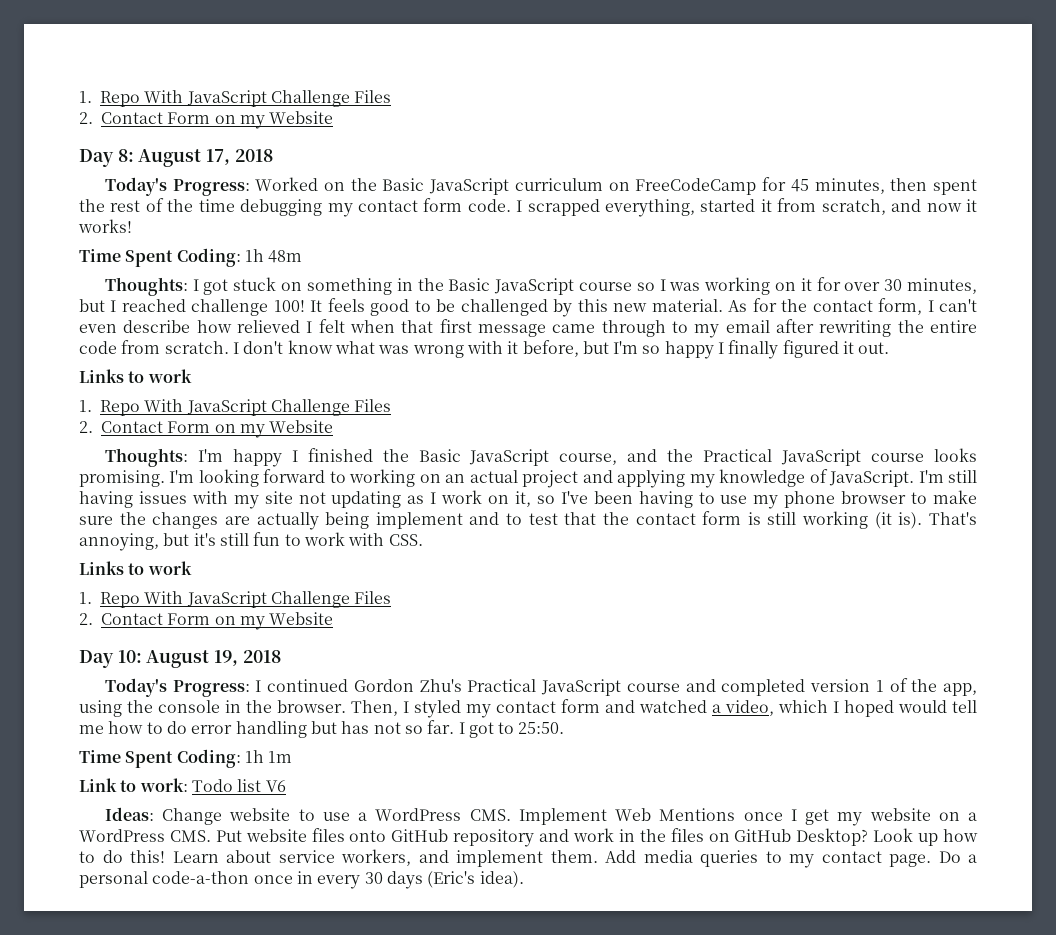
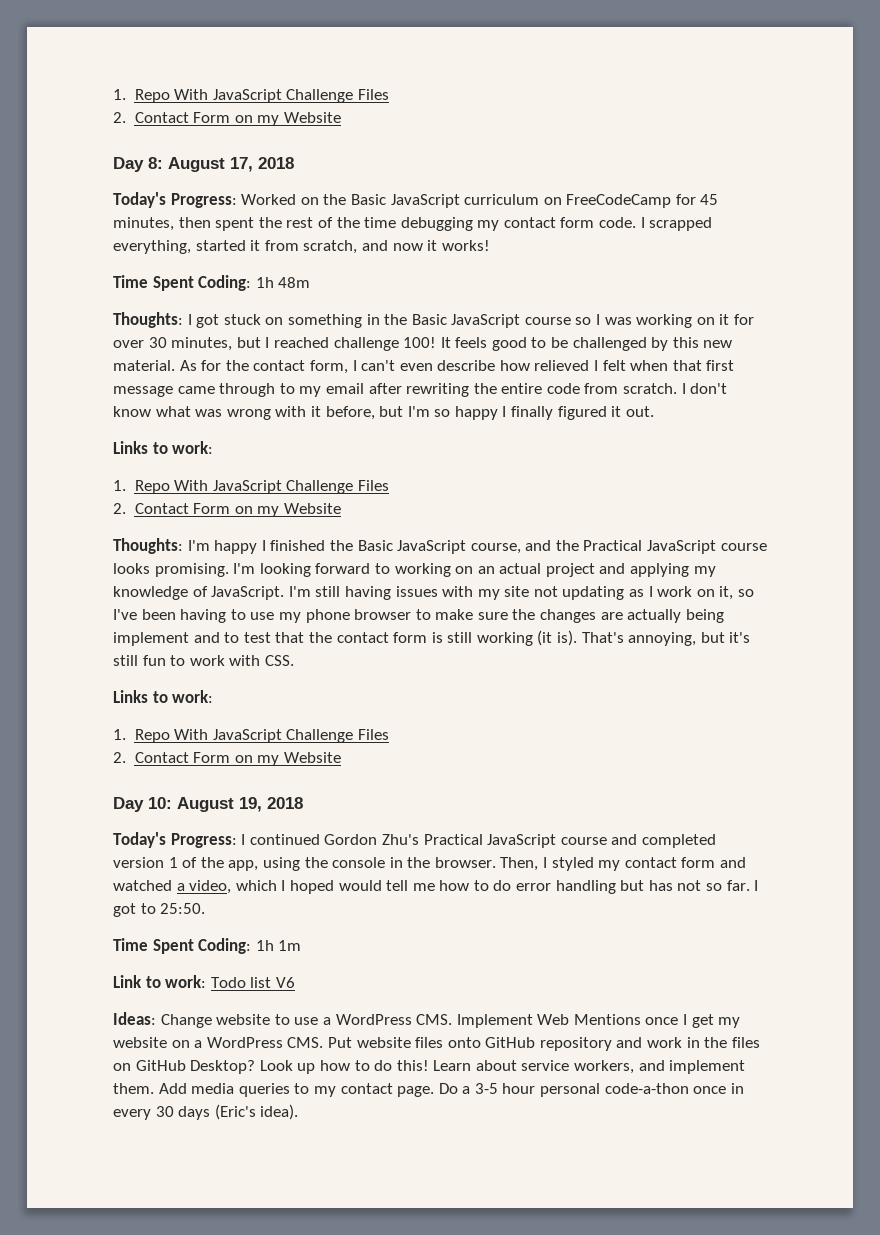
[147,369,192,383] work -> [172,441,214,454] work:
[147,561,192,575] work -> [172,690,214,703] work:
(977, 858) none -> [474,1083,536,1094] 3-5 hour

